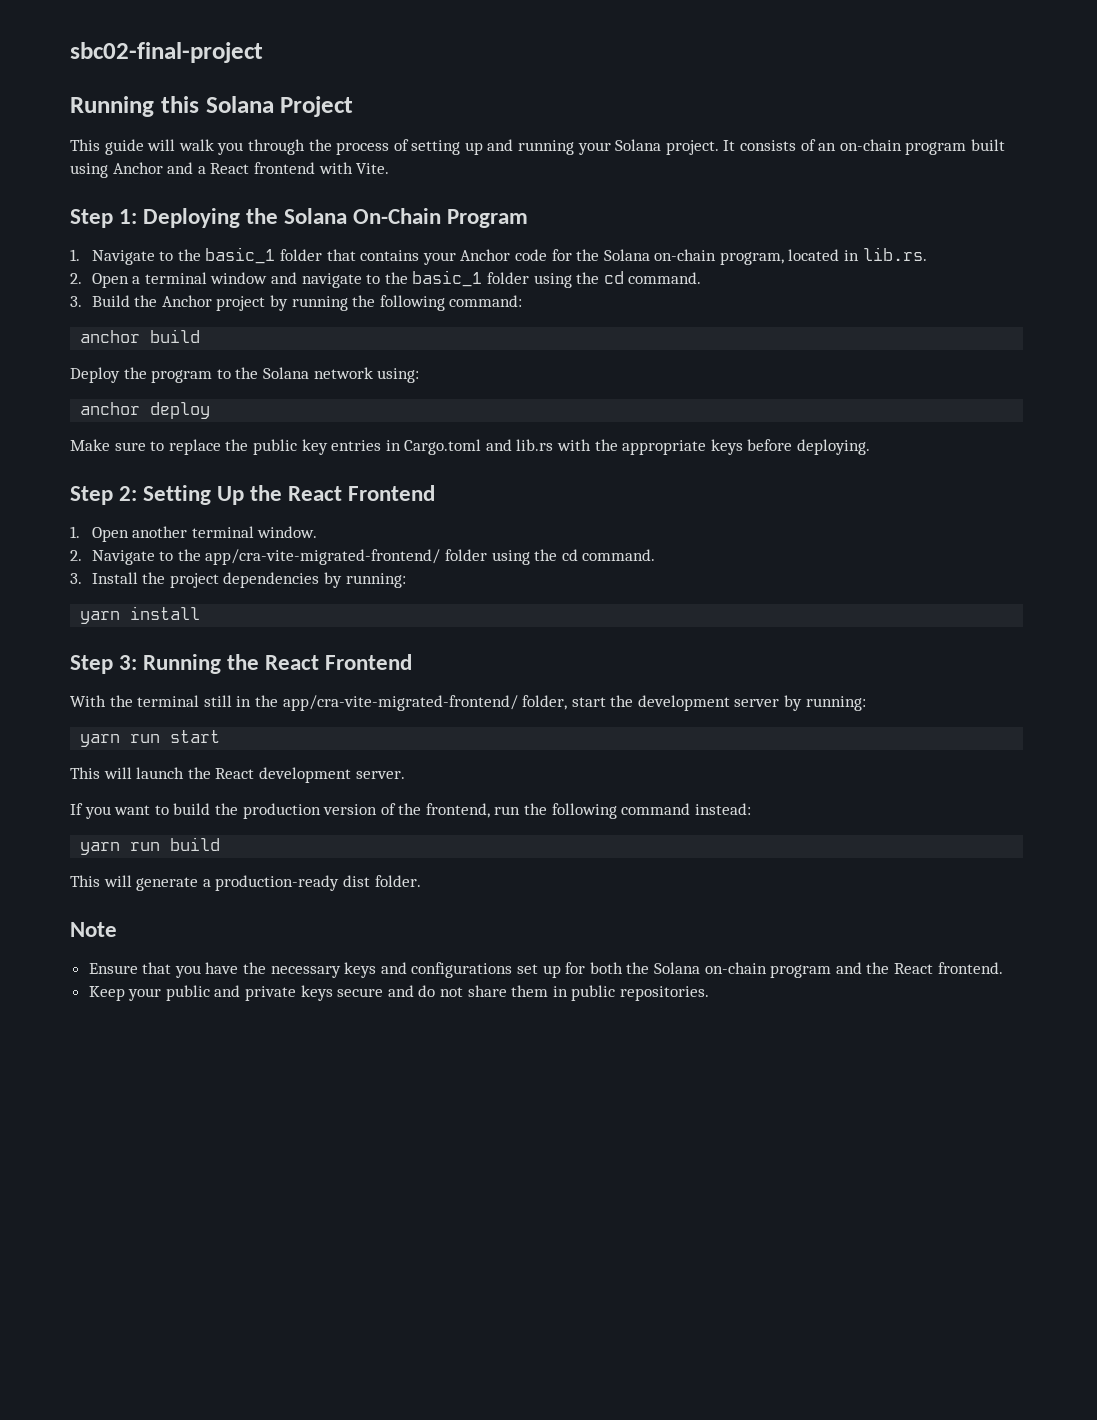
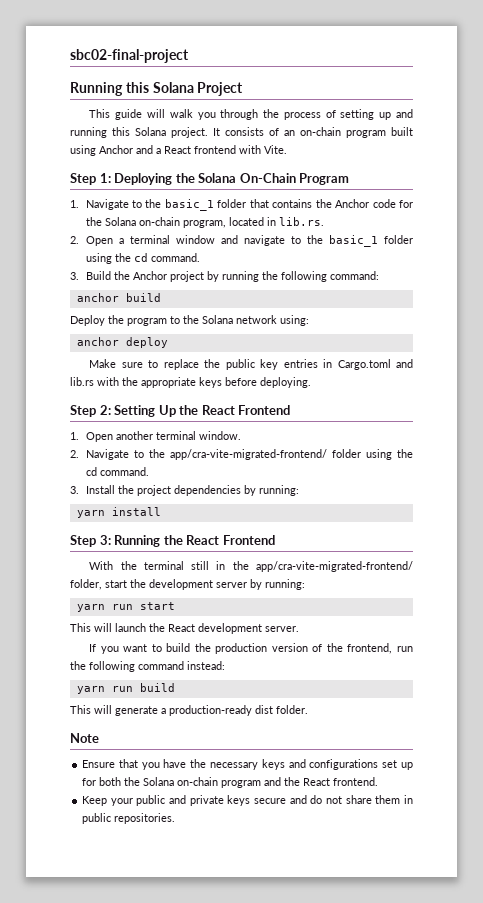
[577,142,611,155] your -> [112,127,130,136] this
[422,252,456,265] your -> [315,199,332,208] the

